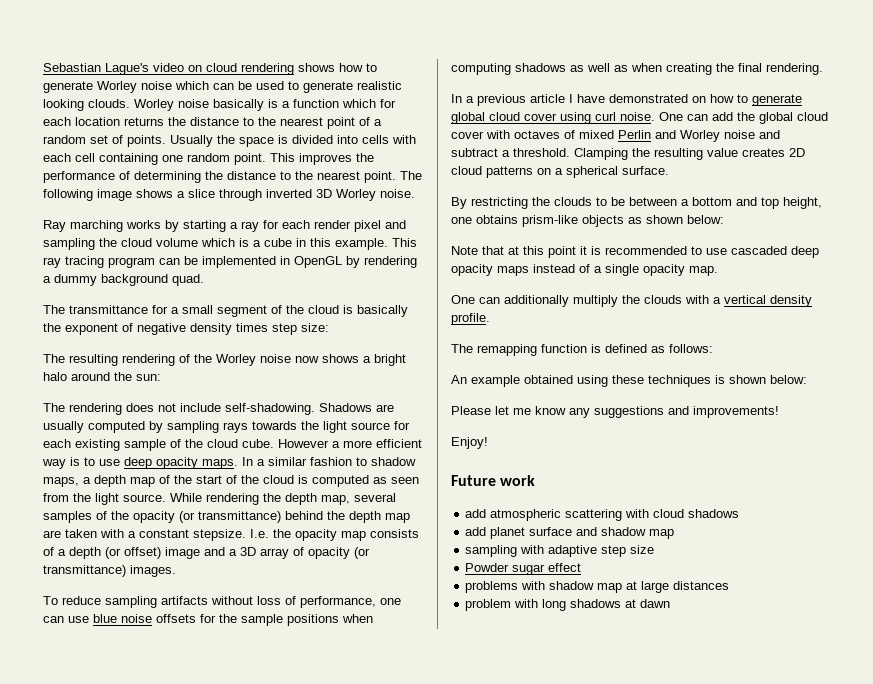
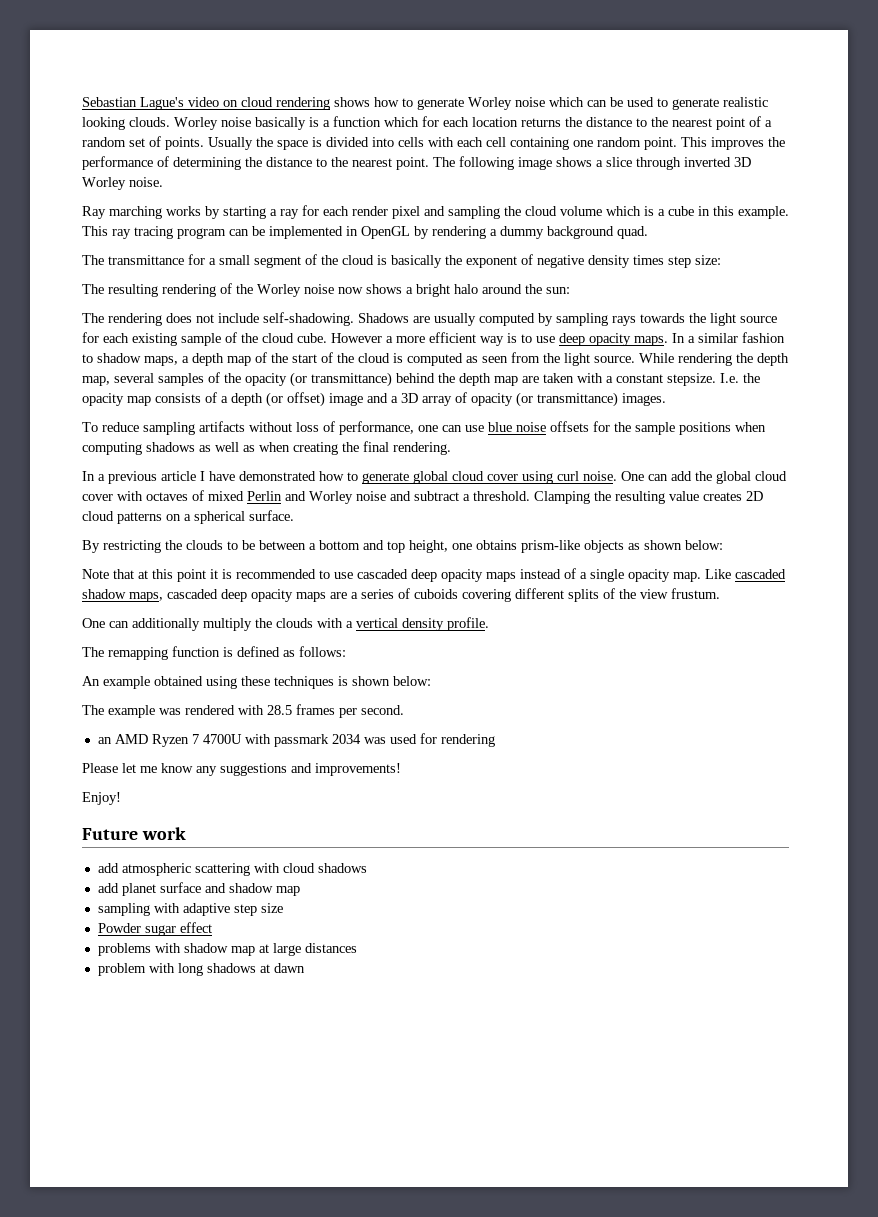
[692,96,706,103] on -> (316, 476) none
(718, 271) none -> [705,569,786,579] [82,588,720,602] Like cascaded shadow maps, cascaded deep opacity maps are a series of cuboids covering different splits of the view frustum.
(807, 379) none -> [82,704,404,718] [97,733,495,747] // The example was rendered with 28.5 frames per second. // an AMD Ryzen 7 4700U with passmark 2034 was used for rendering

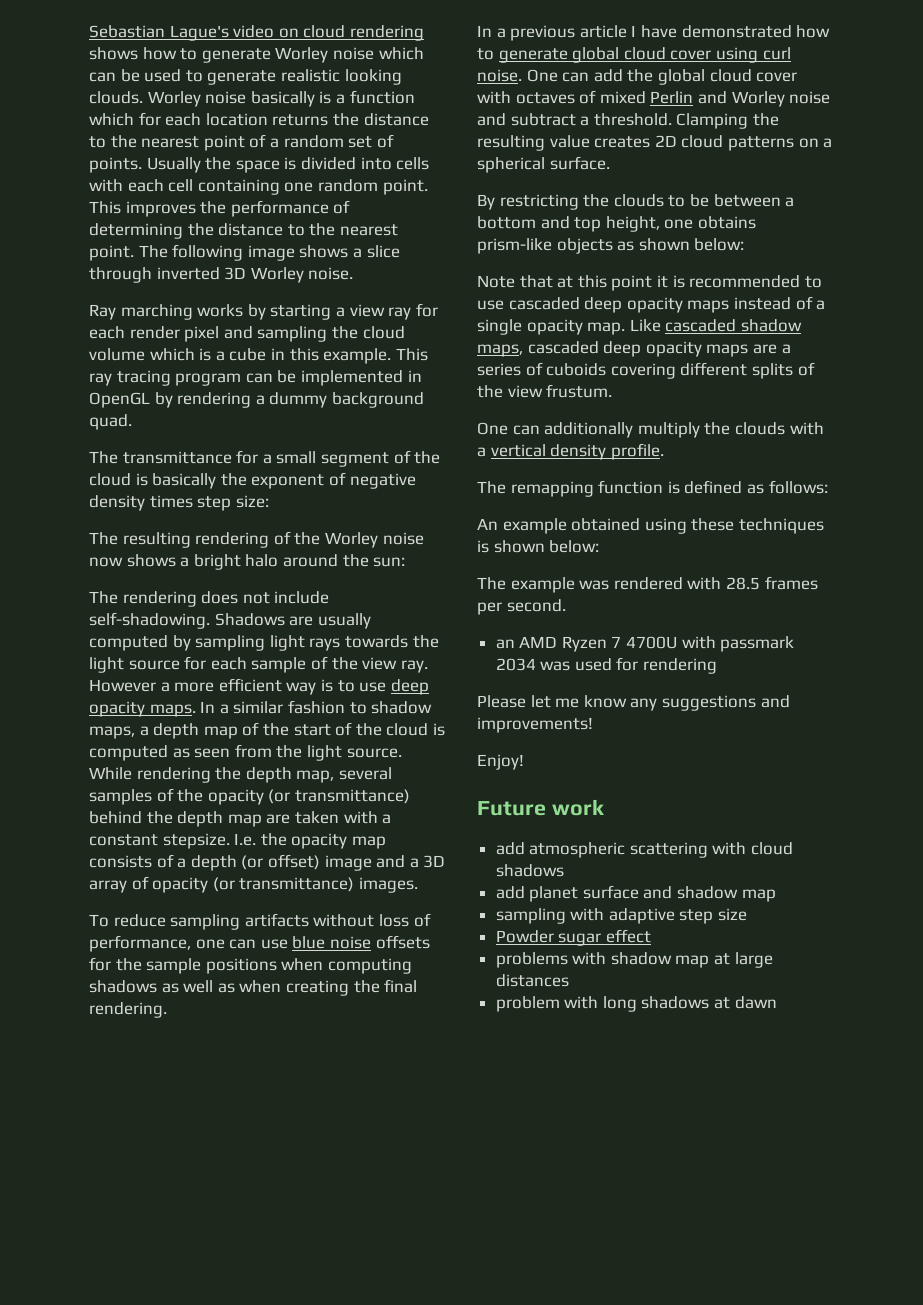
(277, 212) none -> [349,304,385,317] view
(608, 319) none -> [269,635,305,651] light
[132,333,177,346] existing -> (247, 663) none
[262,333,327,343] cloud cube. -> [362,657,428,673] view ray.

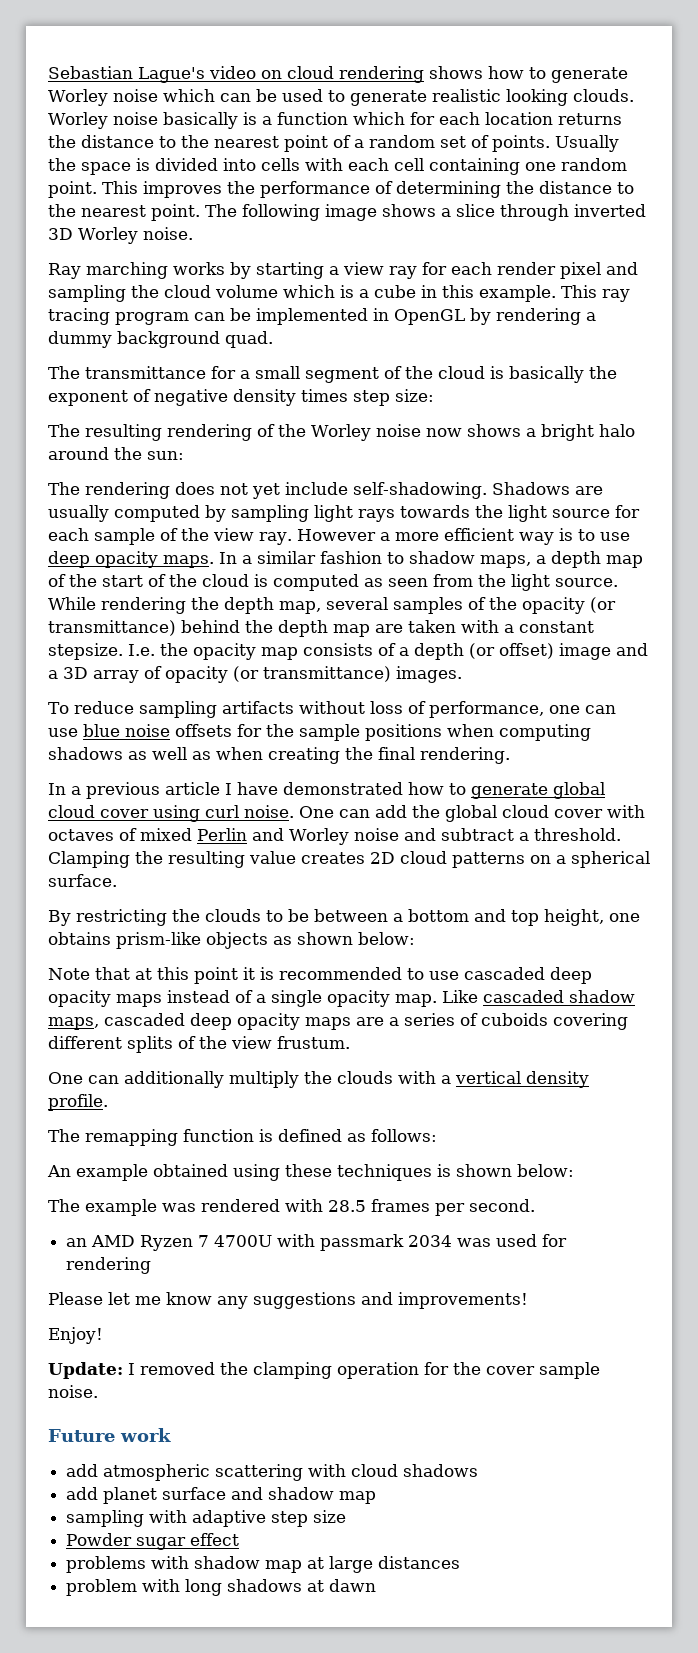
(270, 598) none -> [252,483,280,499] yet
(524, 762) none -> [48,1362,600,1379] [48,1385,98,1398] // Update: I removed the clamping operation for the cover sample noise.

